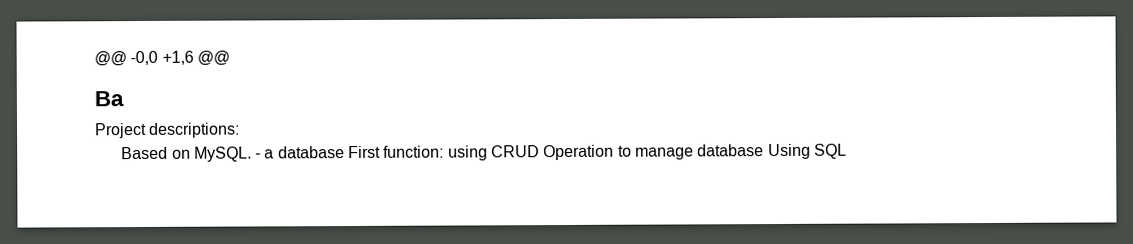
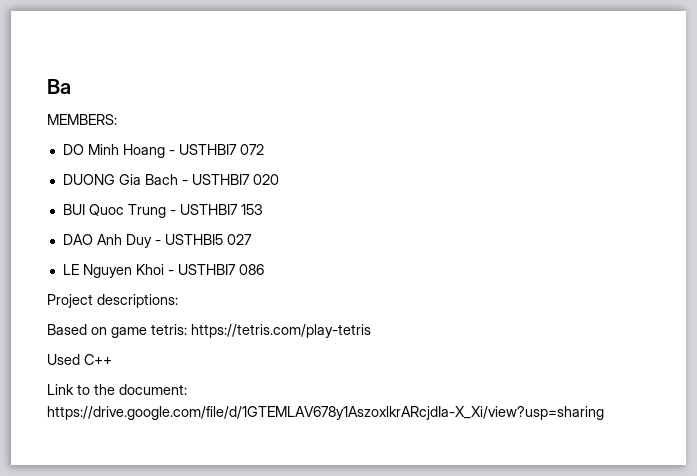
[94,50,230,67] [94,91,124,107] [95,122,241,139] [121,143,848,162] @@ -0,0 +1,6 @@ // Ba // Project descriptions: // Based on MySQL. - a database First function: using CRUD Operation to manage database Using SQL -> [47,79,71,94] [47,114,117,125] [62,144,264,158] [62,174,279,185] [62,204,263,218] [62,234,252,248] [62,264,264,278] [47,294,178,308] [47,324,371,338] [47,354,112,365] [47,384,187,395] [47,406,604,420] Ba // MEMBERS: // DO Minh Hoang - USTHBI7 072 // DUONG Gia Bach - USTHBI7 020 // BUI Quoc Trung - USTHBI7 153 // DAO Anh Duy - USTHBI5 027 // LE Nguyen Khoi - USTHBI7 086 // Project descriptions: // Based on game tetris: https://tetris.com/play-tetris // Used C++ // Link to the document: https://drive.google.com/file/d/1GTEMLAV678y1AszoxlkrARcjdIa-X_Xi/view?usp=sharing

